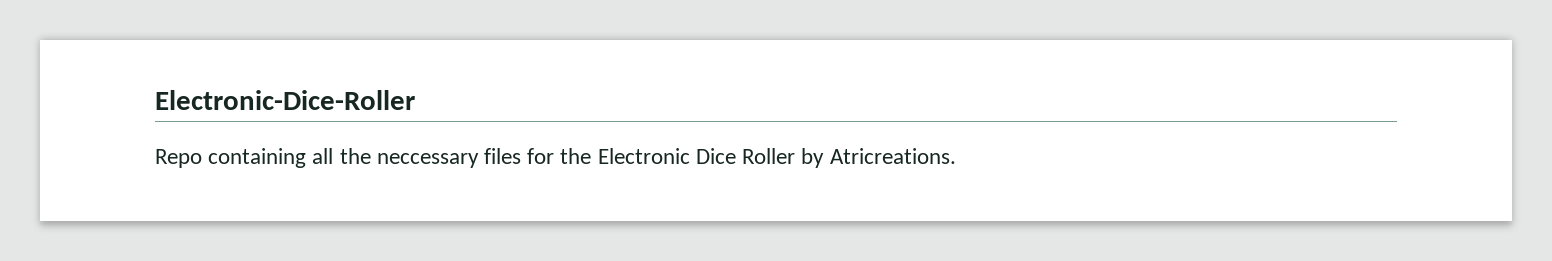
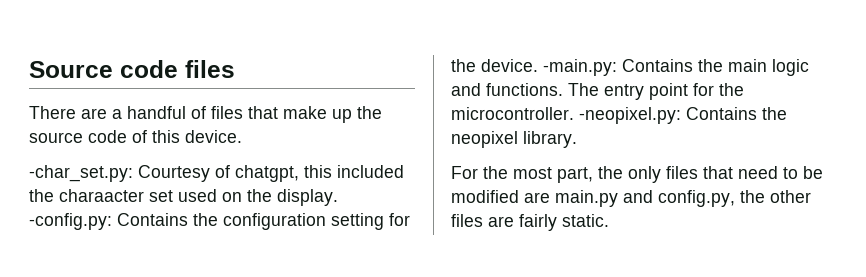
[155,90,415,110] [155,148,956,168] Electronic-Dice-Roller // Repo containing all the neccessary files for the Electronic Dice Roller by Atricreations. -> [29,60,235,78] [29,106,382,123] [29,130,242,143] [29,165,404,182] [29,189,338,206] [29,213,410,230] [451,59,809,76] [451,83,744,100] [451,107,787,124] [451,131,577,148] [451,166,823,183] [451,190,811,207] [451,214,609,231] Source code files // There are a handful of files that make up the source code of this device. // -char_set.py: Courtesy of chatgpt, this included the charaacter set used on the display. -config.py: Contains the configuration setting for the device. -main.py: Contains the main logic and functions. The entry point for the microcontroller. -neopixel.py: Contains the neopixel library. // For the most part, the only files that need to be modified are main.py and config.py, the other files are fairly static.

